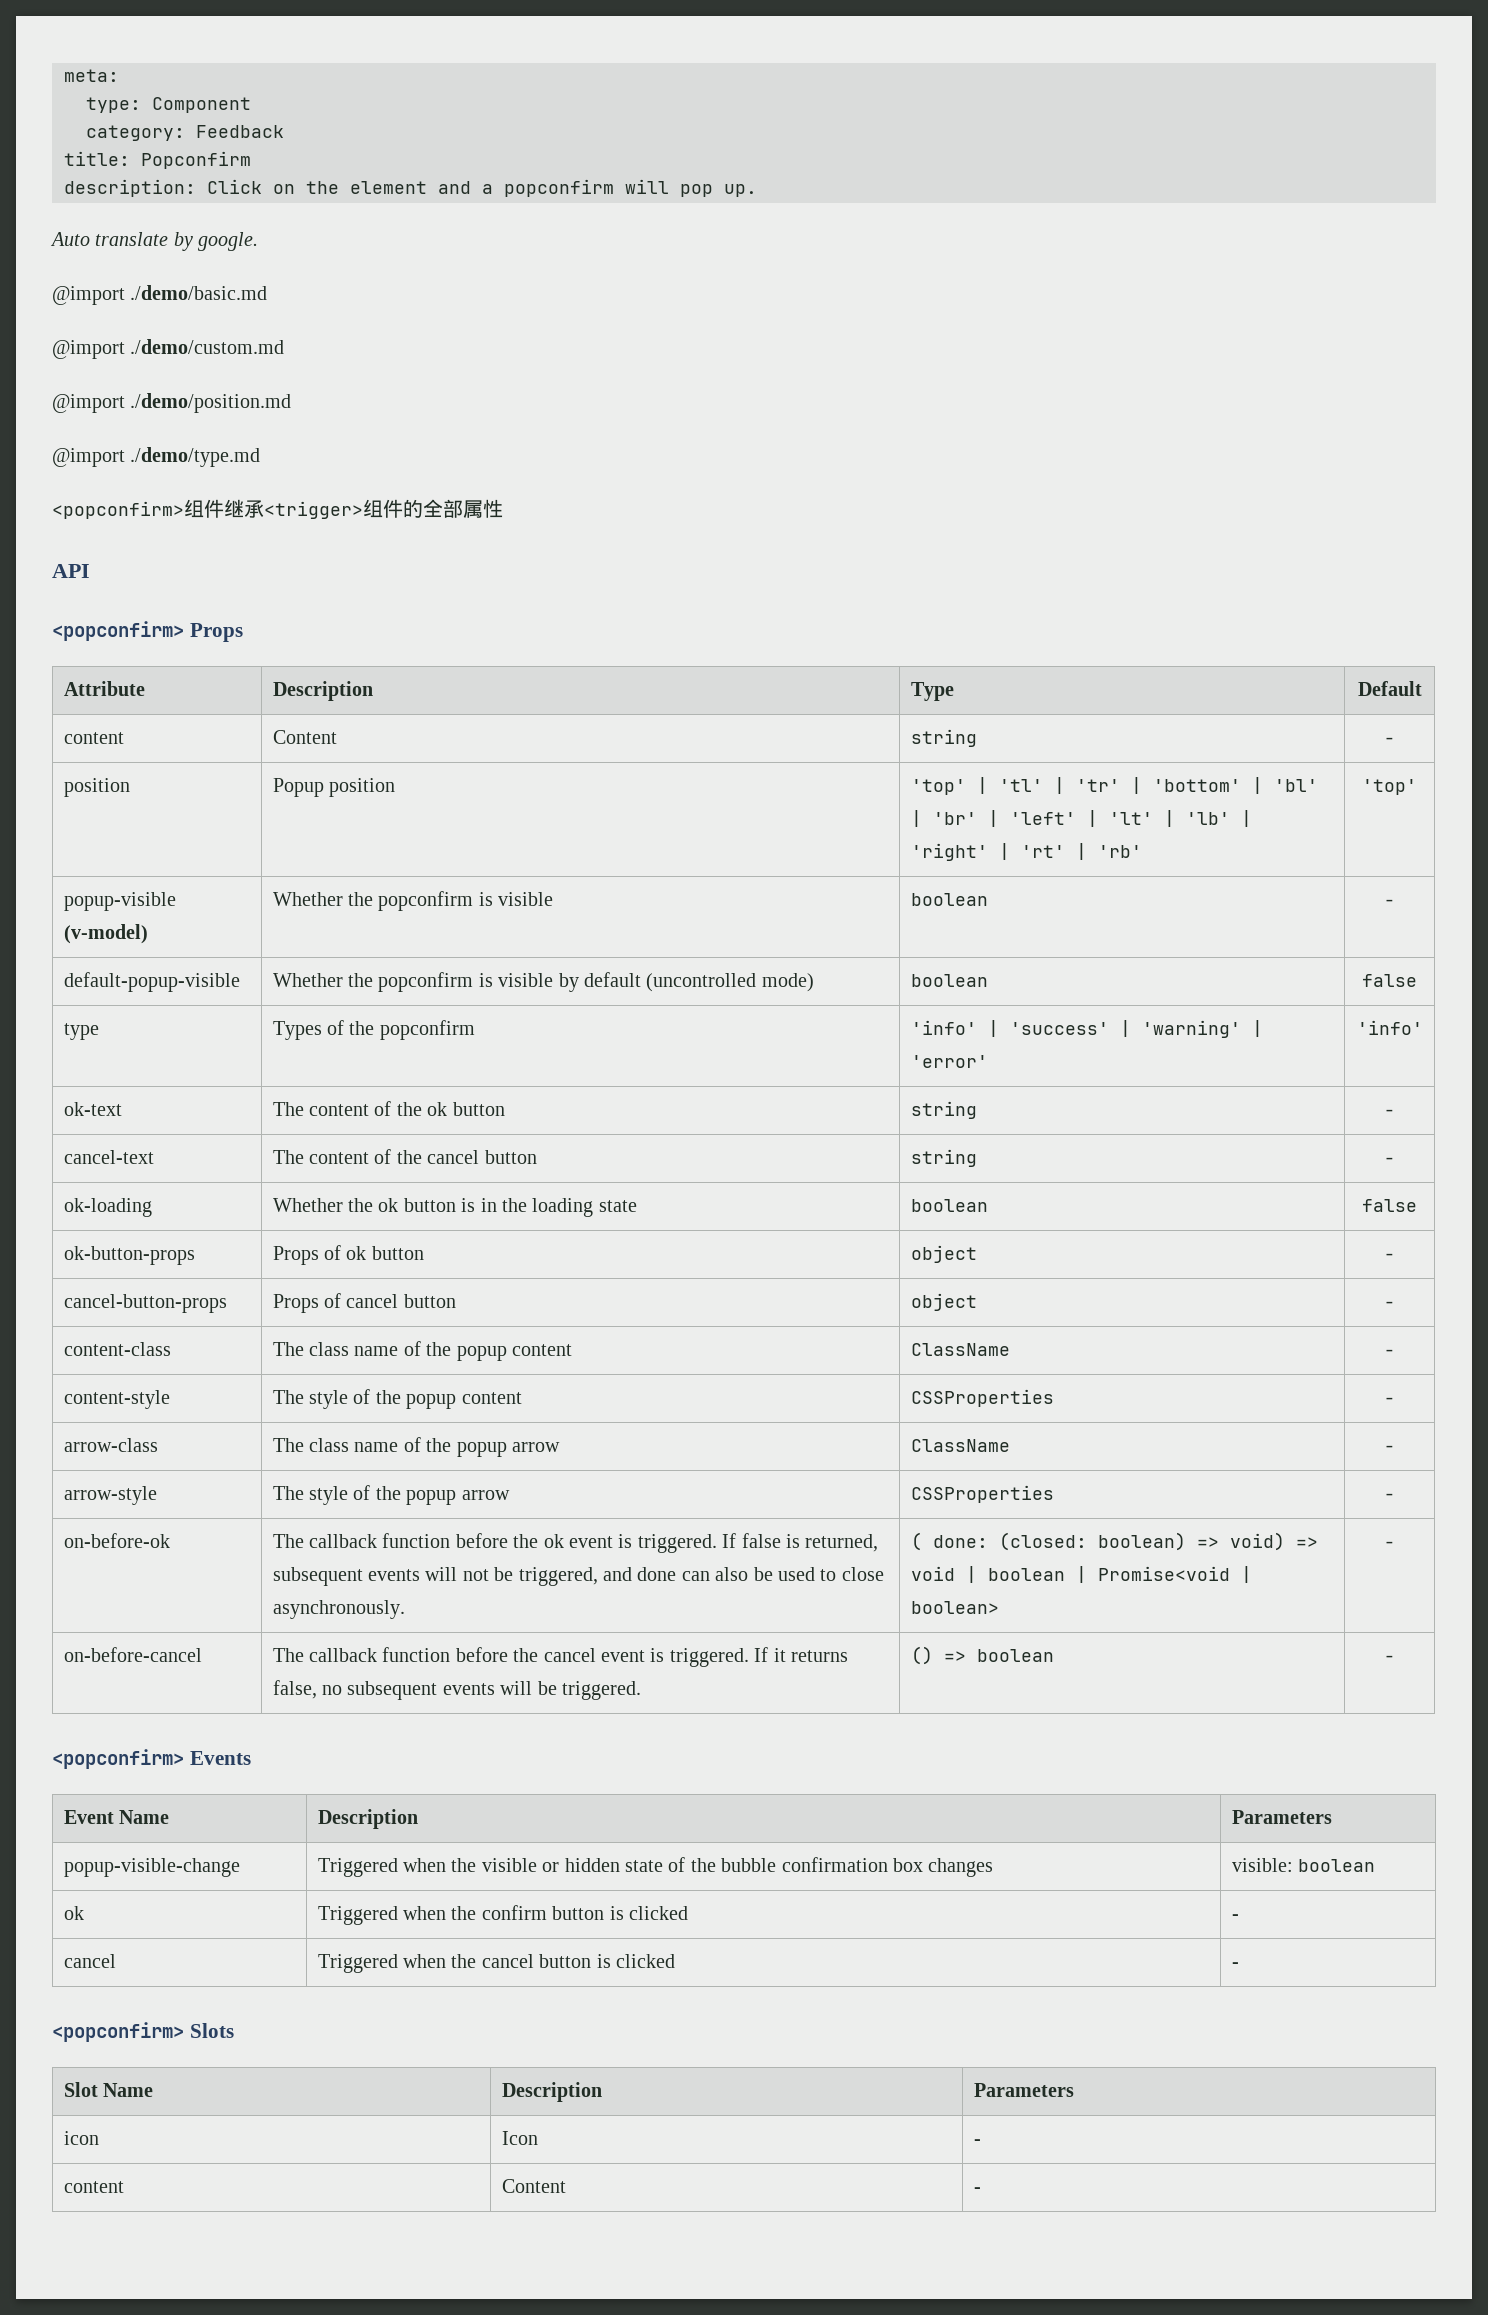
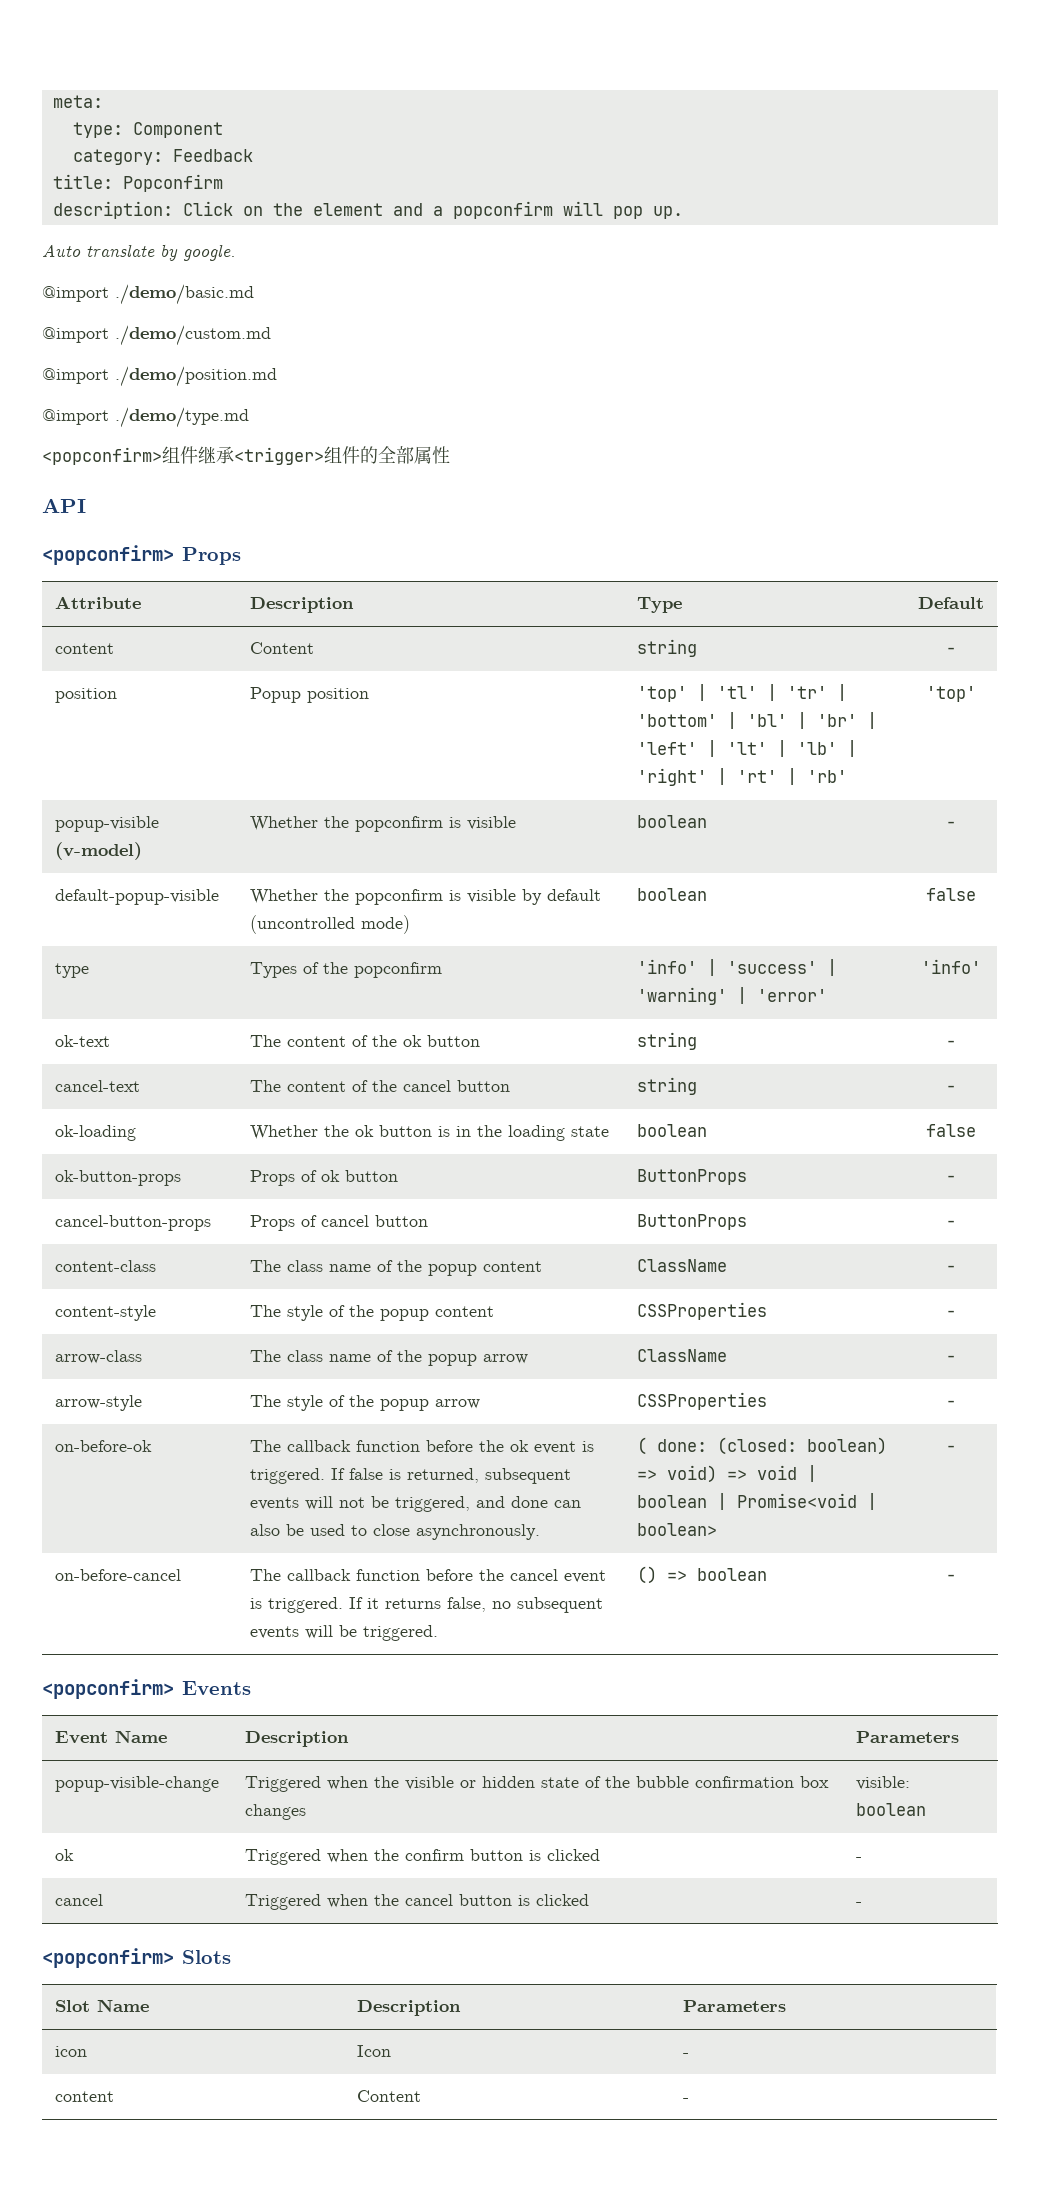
[910,1245,977,1263] object -> [636,1169,747,1185] ButtonProps
[910,1293,977,1311] object -> [636,1214,747,1230] ButtonProps

